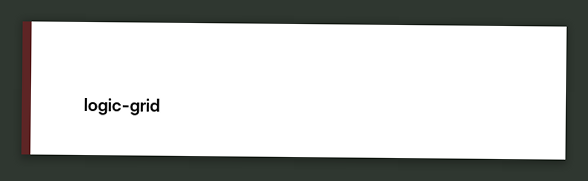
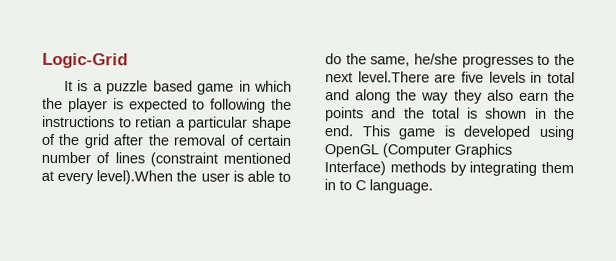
[83,97,160,116] logic-grid -> [42,52,128,69] [63,80,292,95] [42,97,292,113] [42,115,292,131] [41,133,291,149] [41,151,291,167] [41,170,291,185] [325,53,575,68] [325,71,575,84] [325,89,575,104] [325,107,575,122] [324,125,575,141] [324,143,512,158] [324,161,574,176] [324,179,433,194] Logic-Grid // It is a puzzle based game in which the player is expected to following the instructions to retian a particular shape of the grid after the removal of certain number of lines (constraint mentioned at every level).When the user is able to do the same, he/she progresses to the next level.There are five levels in total and along the way they also earn the points and the total is shown in the end. This game is developed using OpenGL (Computer Graphics Interface) methods by integrating them in to C language.

